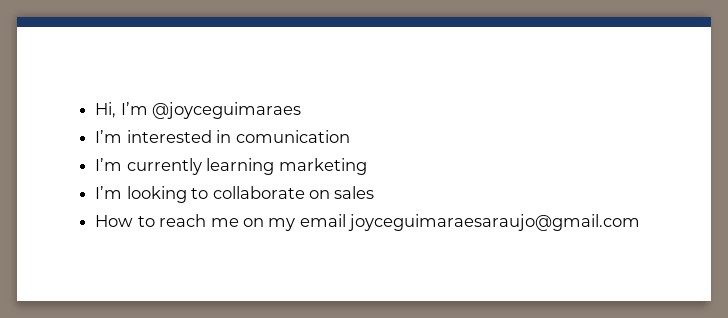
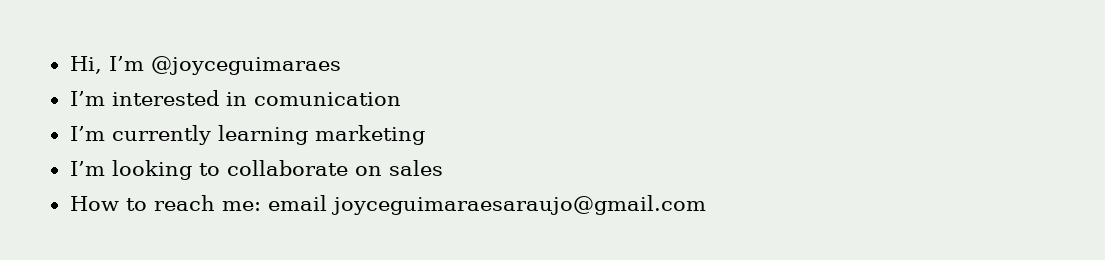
[210,218,296,231] me on my -> [221,201,261,211] me:

